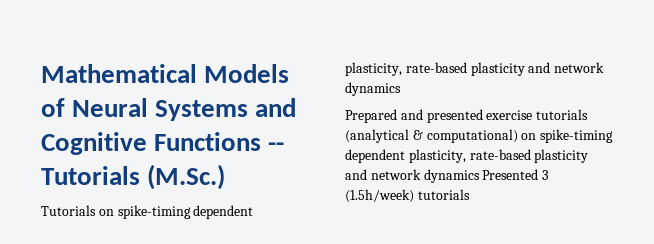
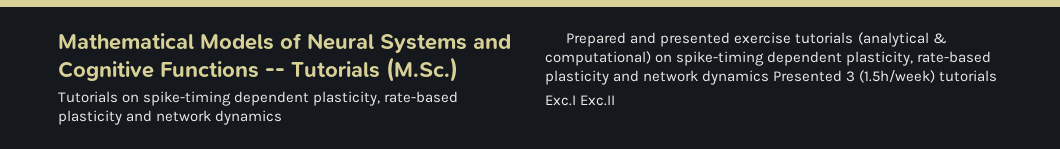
(470, 194) none -> [545,95,616,106] // Exc.I Exc.II

